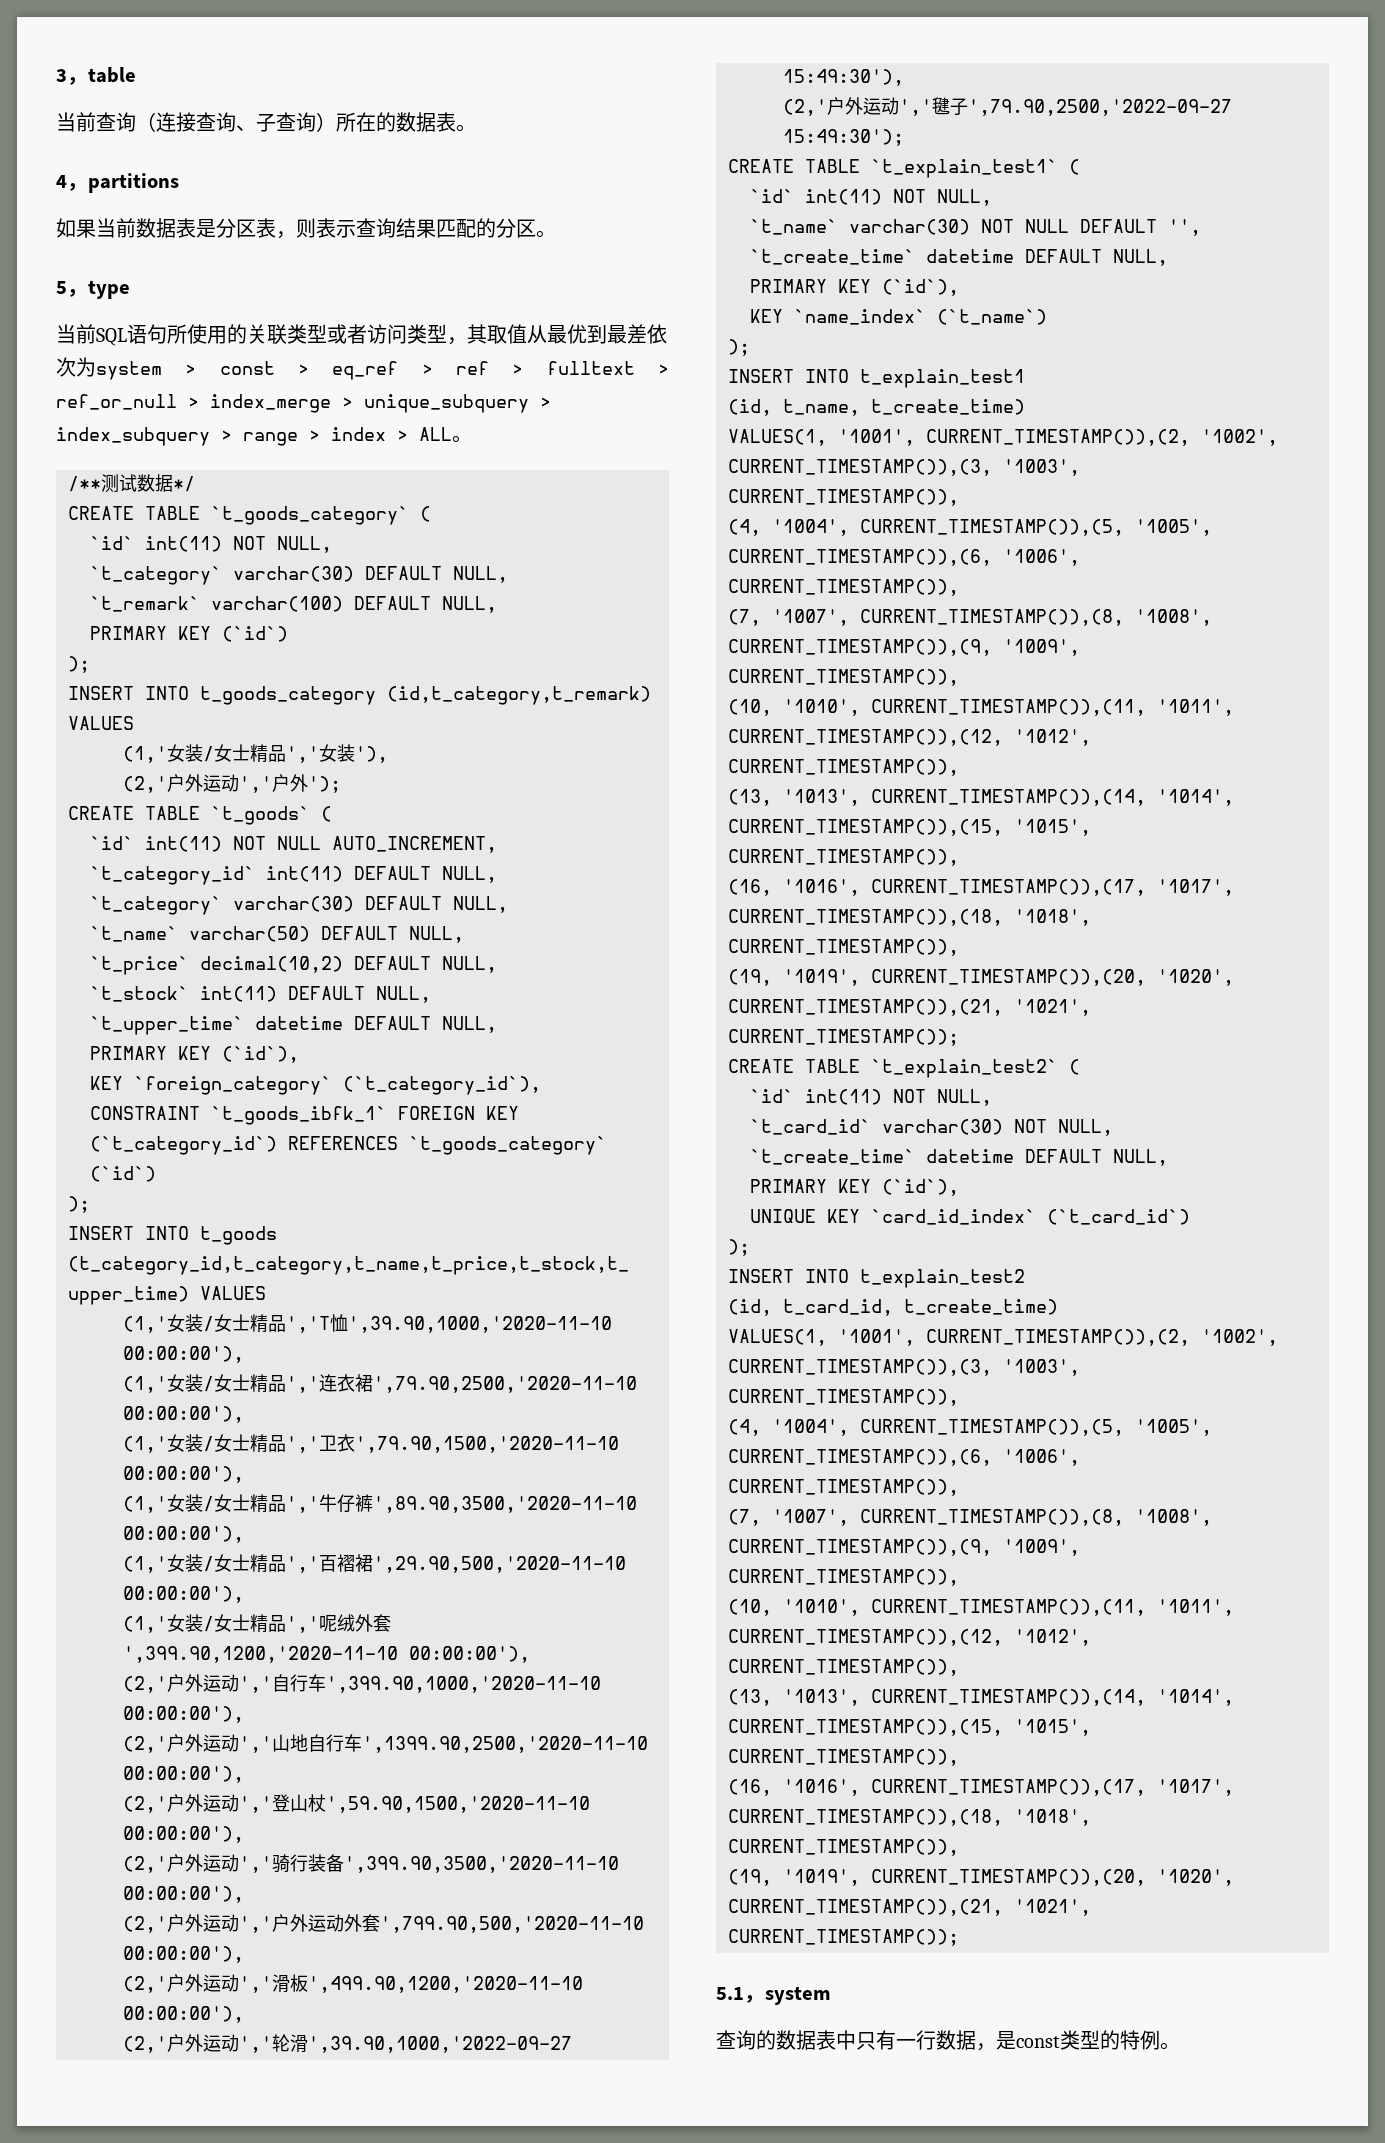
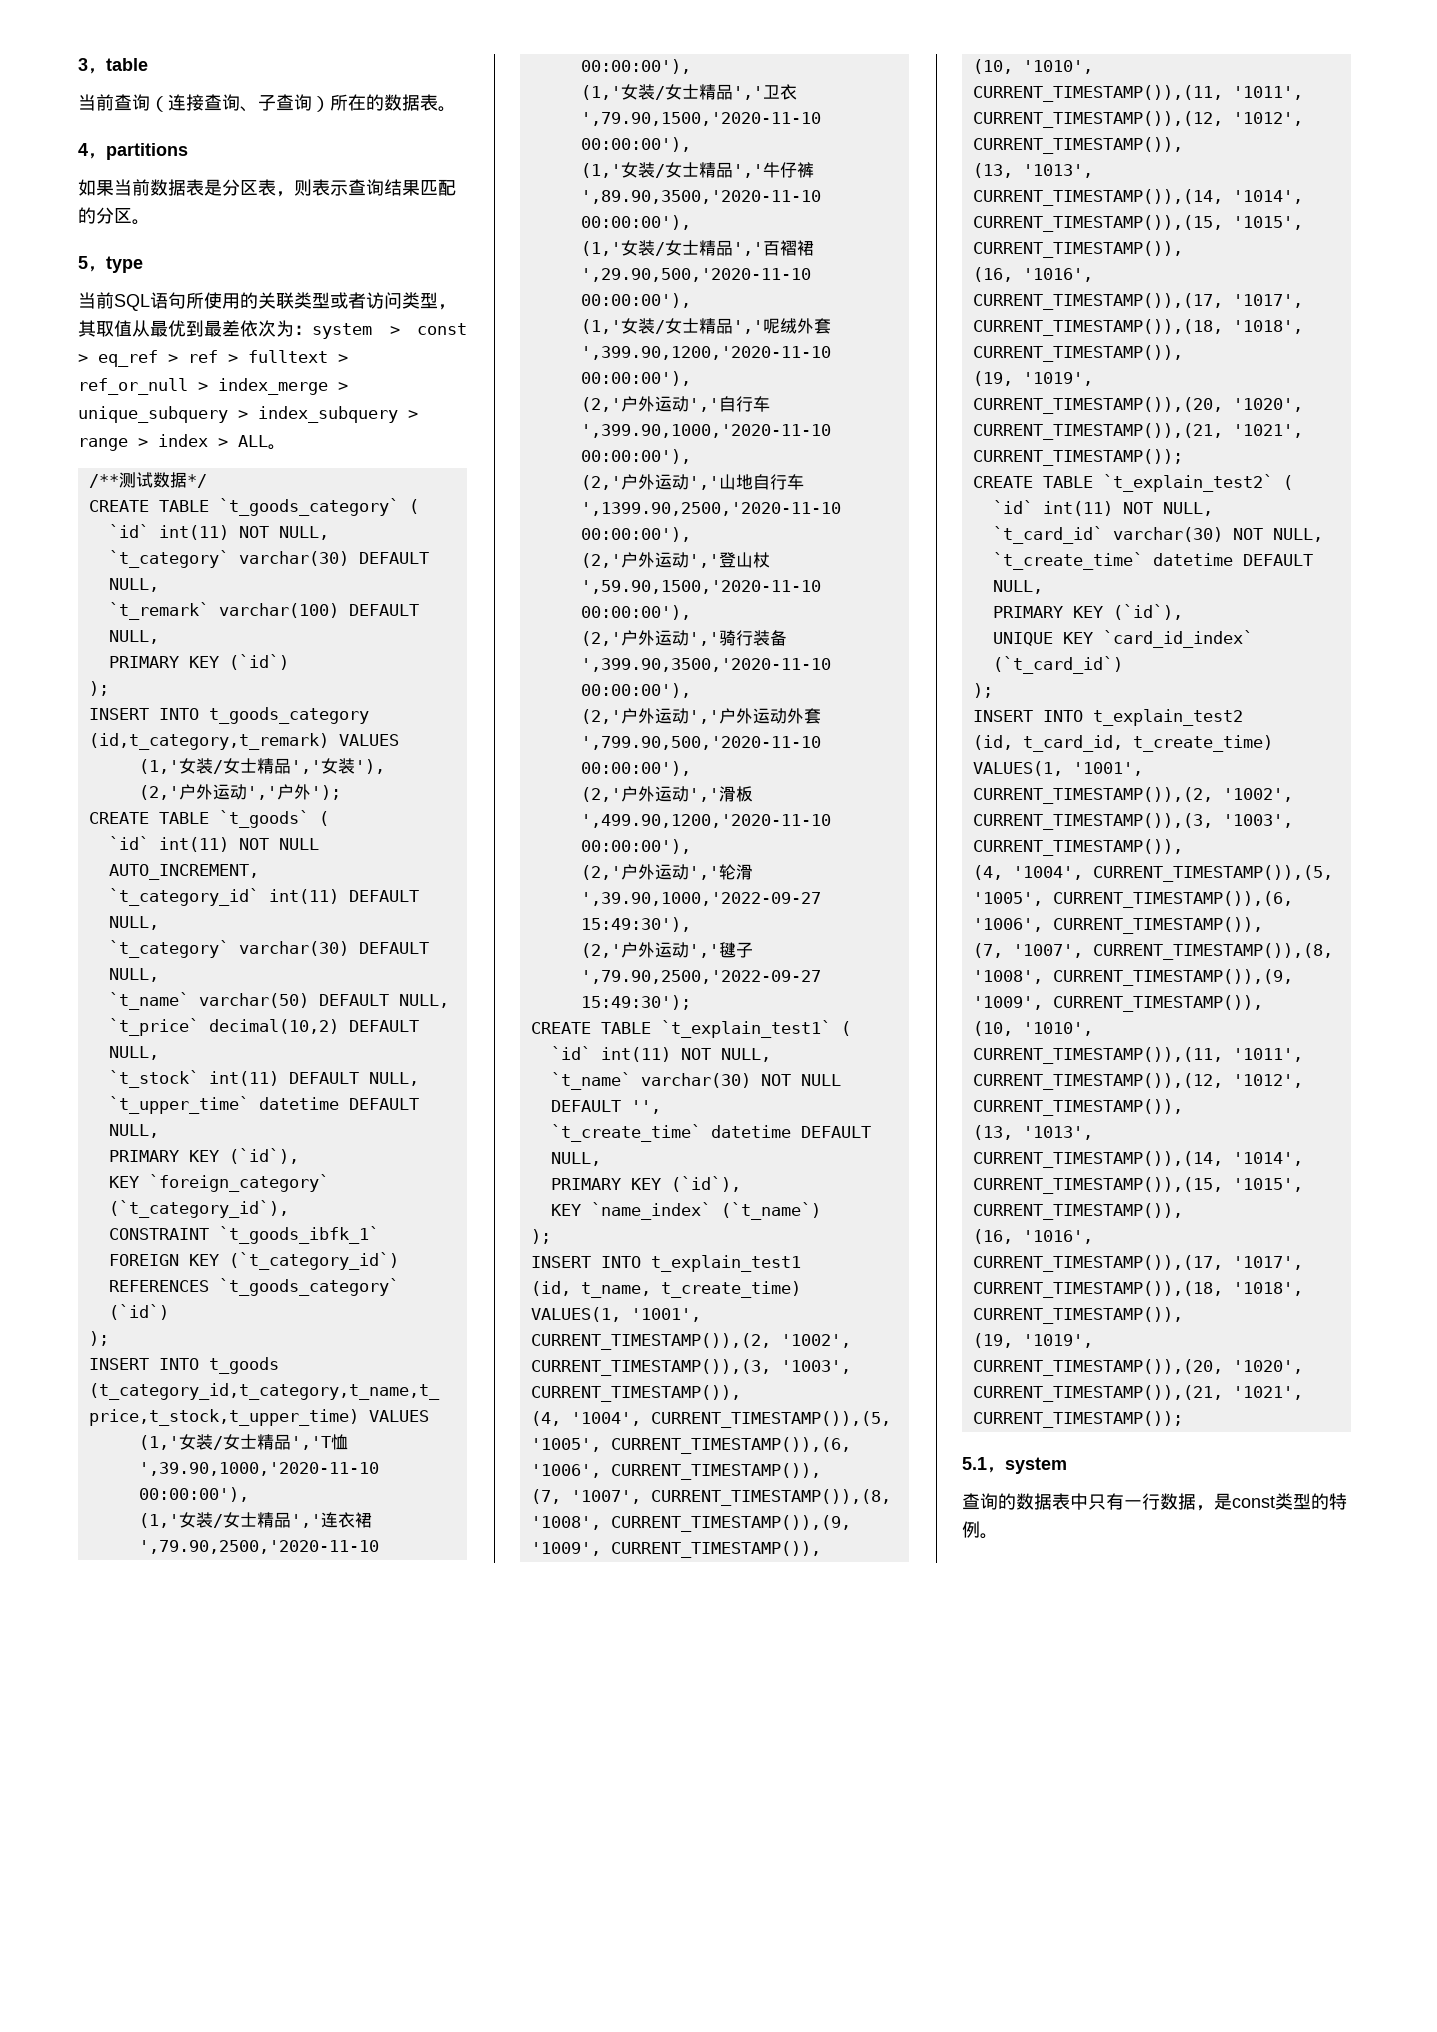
(96, 367) none -> [294,325,312,335] ：

